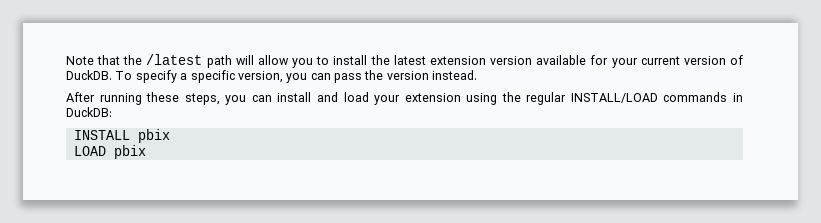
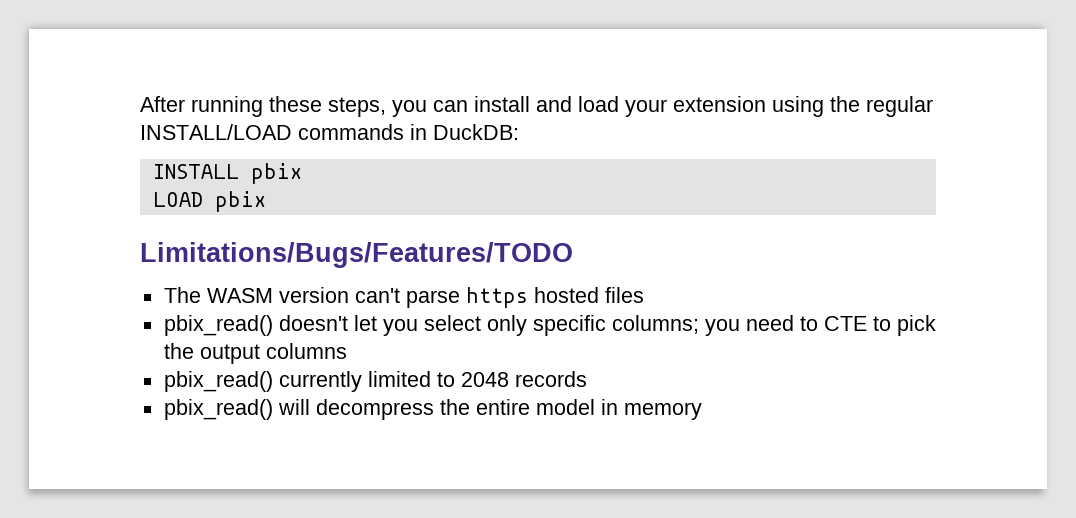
[66,54,743,68] [66,70,478,83] Note that the /latest path will allow you to install the latest extension version available for your current version of DuckDB. To specify a specific version, you can pass the version instead. // -> (140, 104) none
(146, 152) none -> [140,242,573,268] [163,287,644,308] [163,315,936,336] [163,343,347,364] [163,371,587,392] [163,399,702,420] // Limitations/Bugs/Features/TODO // The WASM version can't parse https hosted files // pbix_read() doesn't let you select only specific columns; you need to CTE to pick the output columns // pbix_read() currently limited to 2048 records // pbix_read() will decompress the entire model in memory

